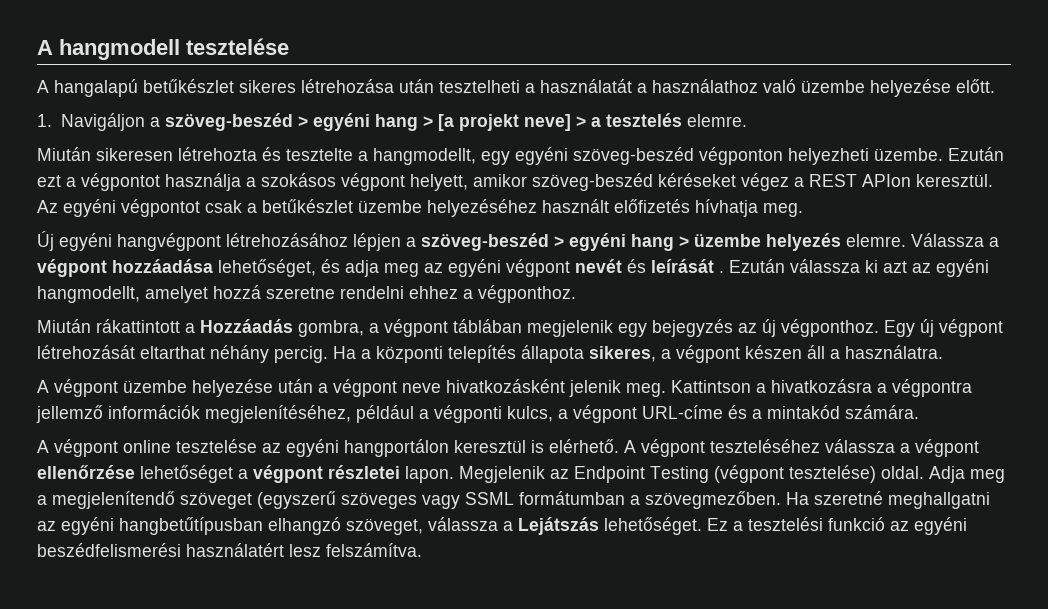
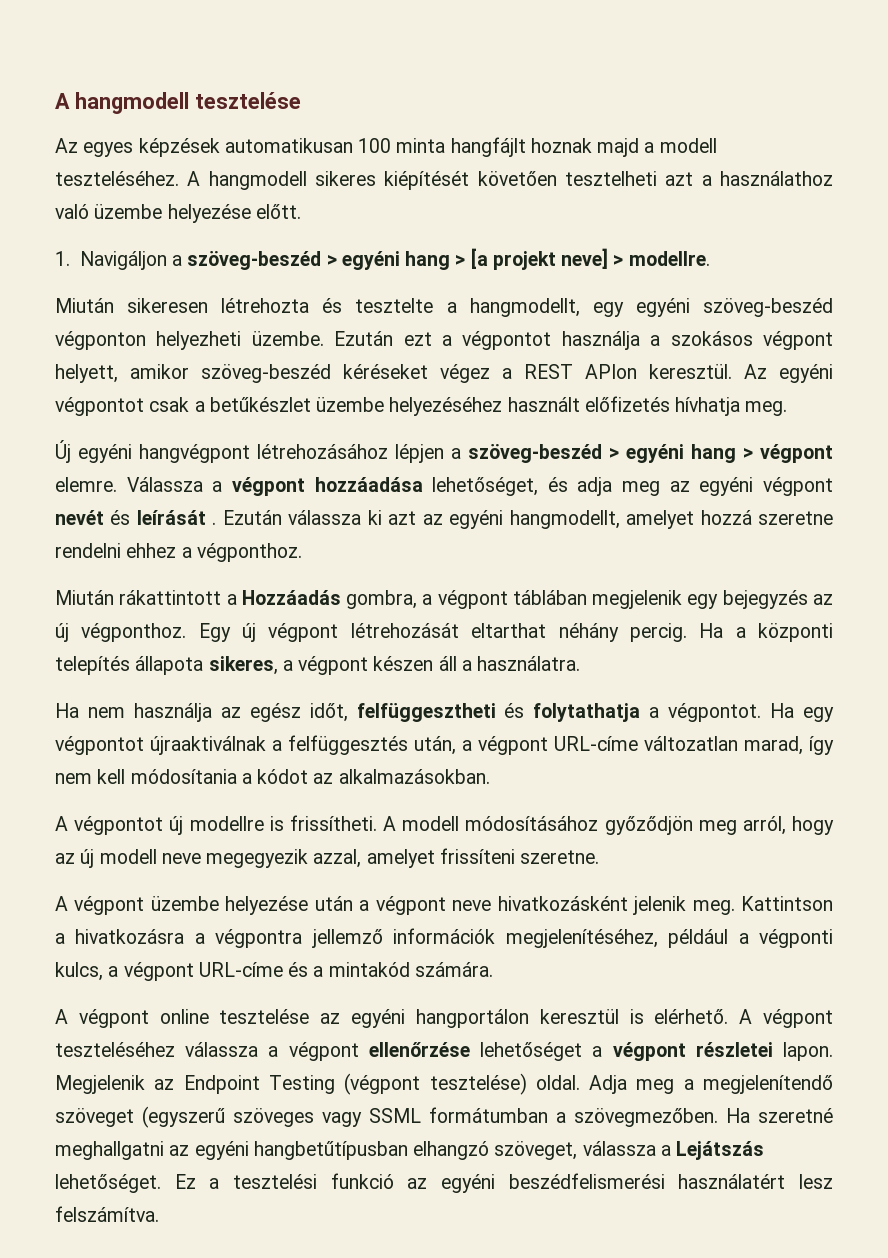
[37,79,632,97] A hangalapú betűkészlet sikeres létrehozása után tesztelheti a használatát -> [55,137,717,157] [55,171,694,190] Az egyes képzések automatikusan 100 minta hangfájlt hoznak majd a modell teszteléséhez. A hangmodell sikeres kiépítését követően tesztelheti azt
[590,113,747,127] a tesztelés elemre. -> [628,251,710,266] modellre.
[694,233,841,251] üzembe helyezés -> [760,444,833,463] végpont
(943, 352) none -> [55,703,834,722] [55,735,834,755] [55,769,490,784] [55,815,834,835] [55,848,600,868] // Ha nem használja az egész időt, felfüggesztheti és folytathatja a végpontot. Ha egy végpontot újraaktiválnak a felfüggesztés után, a végpont URL-címe változatlan marad, így nem kell módosítania a kódot az alkalmazásokban. // A végpontot új modellre is frissítheti. A modell módosításához győződjön meg arról, hogy az új modell neve megegyezik azzal, amelyet frissíteni szeretne.

